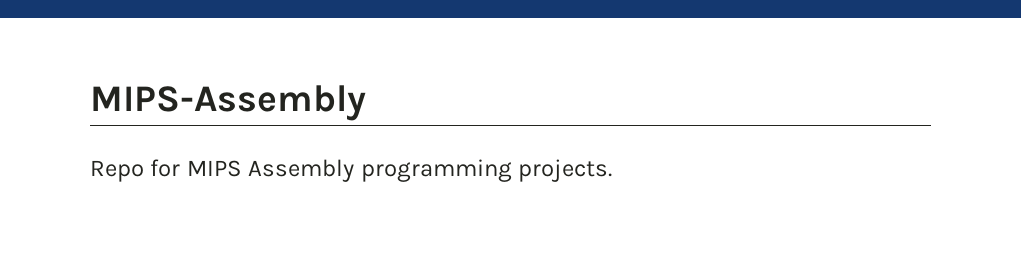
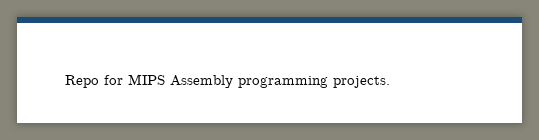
[90,85,366,121] MIPS-Assembly // -> (65, 81) none

